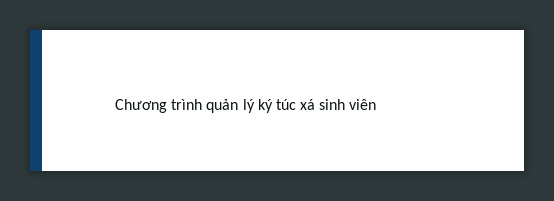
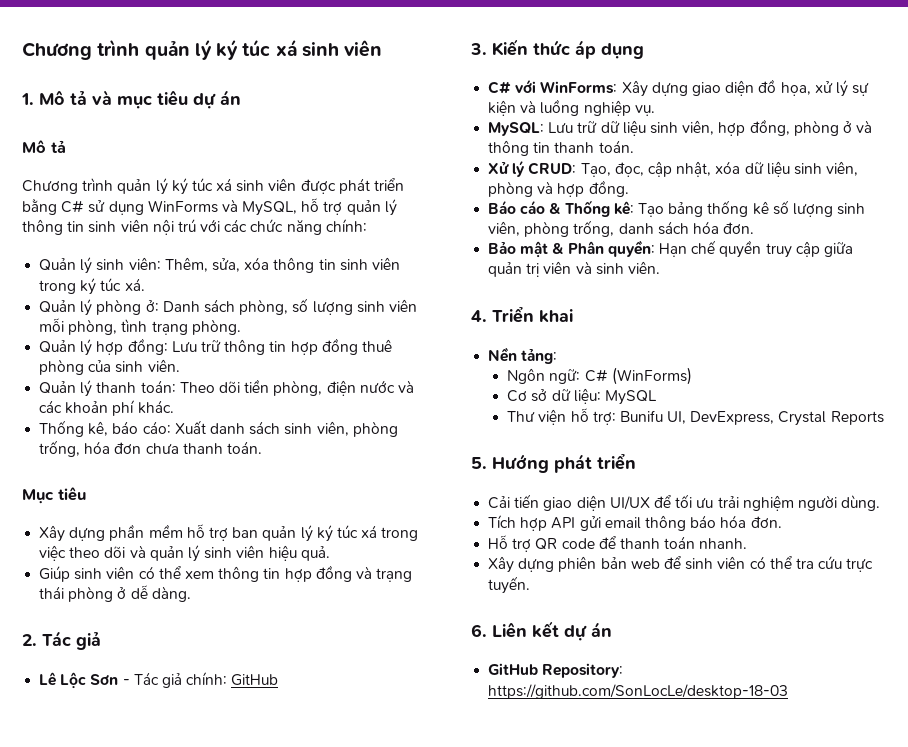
[115,99,377,113] Chương trình quản lý ký túc xá sinh viên -> [22,39,383,60] [21,90,241,109] [22,140,66,153] [22,178,405,195] [22,198,397,216] [22,219,367,235] [39,257,400,274] [39,278,145,295] [39,298,417,316] [39,318,241,335] [39,338,392,356] [39,359,180,375] [39,379,414,397] [39,400,174,416] [39,420,398,437] [39,440,262,457] [22,487,86,504] [39,524,419,542] [39,545,330,562] [39,565,413,582] [39,585,191,602] [22,631,101,650] [39,672,279,689] [470,39,644,59] [488,79,870,97] [488,99,655,116] [488,119,873,136] [488,140,634,156] [488,160,859,177] [488,180,629,197] [488,200,866,217] [488,220,755,237] [488,240,853,258] [488,261,660,277] [471,307,573,323] [488,347,558,364] [507,367,692,385] [507,388,657,405] [507,408,884,426] [471,454,636,473] [488,494,881,511] [488,515,782,531] [488,535,748,552] [488,556,874,573] [488,576,531,594] [471,621,612,641] [488,663,624,678] [488,684,789,699] Chương trình quản lý ký túc xá sinh viên // 1. Mô tả và mục tiêu dự án // Mô tả // Chương trình quản lý ký túc xá sinh viên được phát triển bằng C# sử dụng WinForms và MySQL, hỗ trợ quản lý thông tin sinh viên nội trú với các chức năng chính: // Quản lý sinh viên: Thêm, sửa, xóa thông tin sinh viên trong ký túc xá. // Quản lý phòng ở: Danh sách phòng, số lượng sinh viên mỗi phòng, tình trạng phòng. // Quản lý hợp đồng: Lưu trữ thông tin hợp đồng thuê phòng của sinh viên. // Quản lý thanh toán: Theo dõi tiền phòng, điện nước và các khoản phí khác. // Thống kê, báo cáo: Xuất danh sách sinh viên, phòng trống, hóa đơn chưa thanh toán. // Mục tiêu // Xây dựng phần mềm hỗ trợ ban quản lý ký túc xá trong việc theo dõi và quản lý sinh viên hiệu quả. // Giúp sinh viên có thể xem thông tin hợp đồng và trạng thái phòng ở dễ dàng. // 2. Tác giả // Lê Lộc Sơn - Tác giả chính: GitHub // 3. Kiến thức áp dụng // C# với WinForms: Xây dựng giao diện đồ họa, xử lý sự kiện và luồng nghiệp vụ. // MySQL: Lưu trữ dữ liệu sinh viên, hợp đồng, phòng ở và thông tin thanh toán. // Xử lý CRUD: Tạo, đọc, cập nhật, xóa dữ liệu sinh viên, phòng và hợp đồng. // Báo cáo & Thống kê: Tạo bảng thống kê số lượng sinh viên, phòng trống, danh sách hóa đơn. // Bảo mật & Phân quyền: Hạn chế quyền truy cập giữa quản trị viên và sinh viên. // 4. Triển khai // Nền tảng: // Ngôn ngữ: C# (WinForms) // Cơ sở dữ liệu: MySQL // Thư viện hỗ trợ: Bunifu UI, DevExpress, Crystal Reports // 5. Hướng phát triển // Cải tiến giao diện UI/UX để tối ưu trải nghiệm người dùng. // Tích hợp API gửi email thông báo hóa đơn. // Hỗ trợ QR code để thanh toán nhanh. // Xây dựng phiên bản web để sinh viên có thể tra cứu trực tuyến. // 6. Liên kết dự án // GitHub Repository: https://github.com/SonLocLe/desktop-18-03

